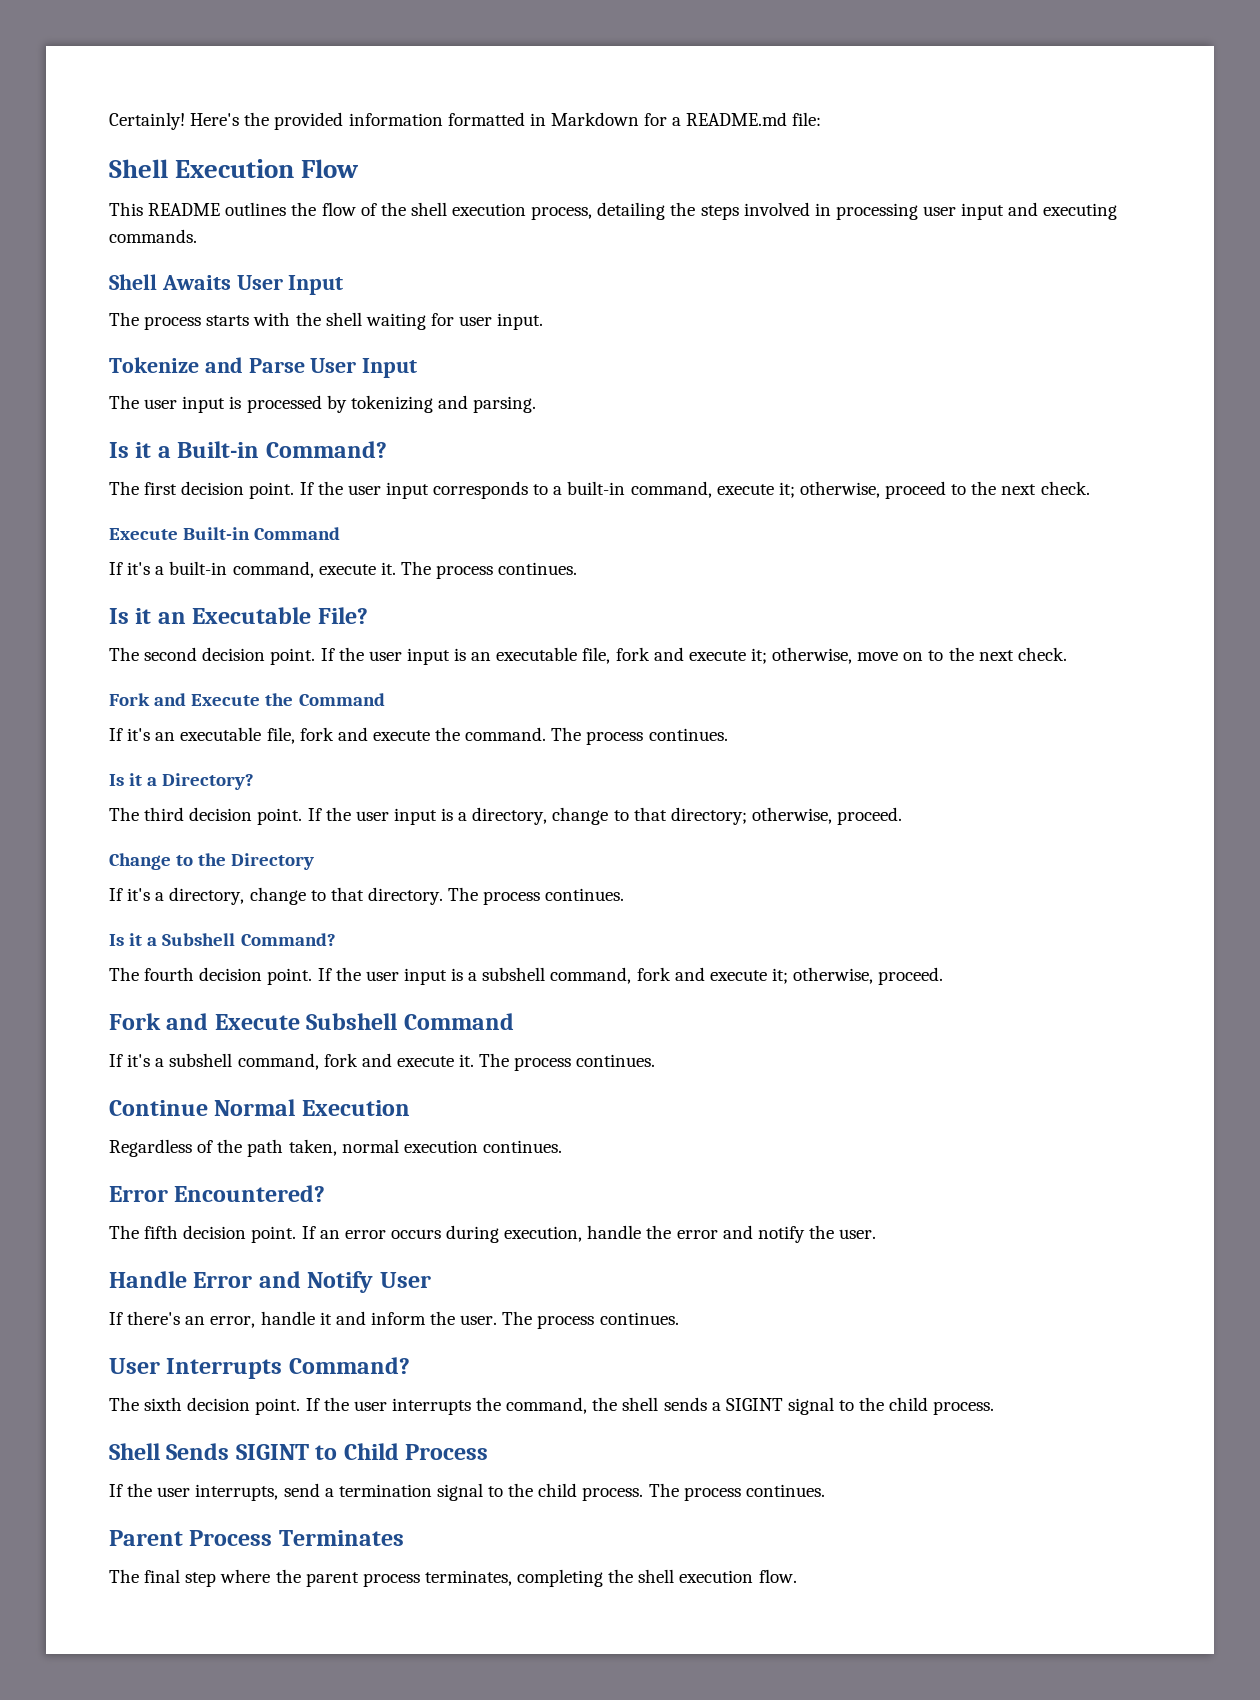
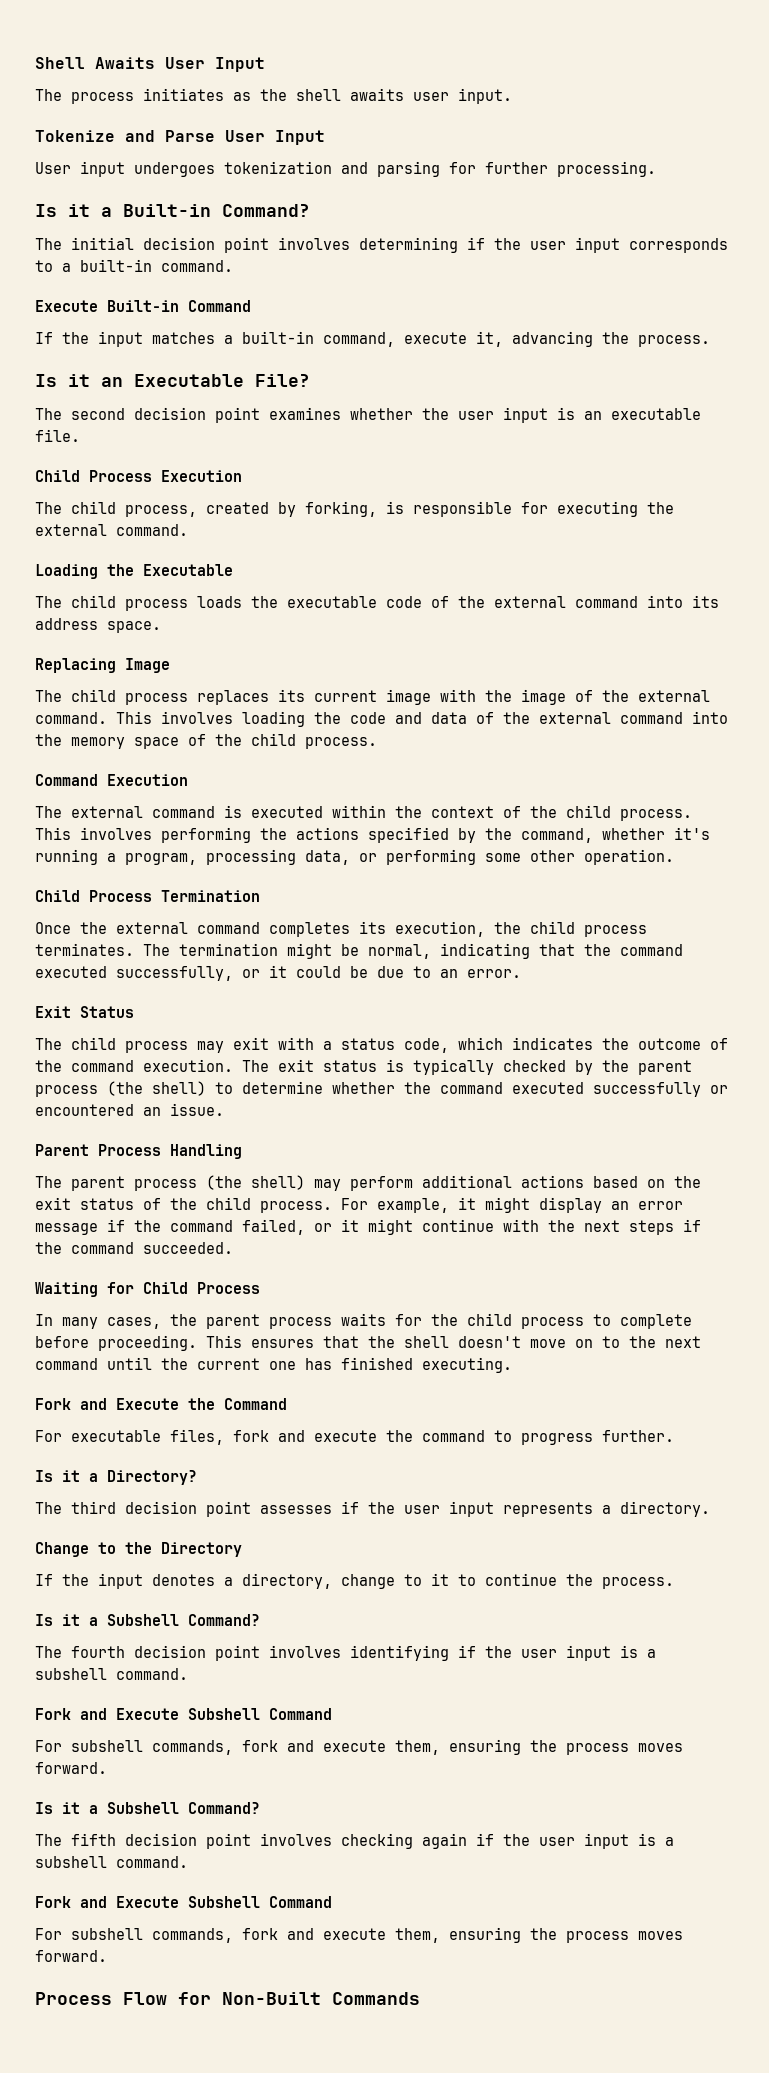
[109,112,822,130] [109,159,360,178] [109,202,1118,220] [109,229,197,243] Certainly! Here's the provided information formatted in Markdown for a README.md file: // Shell Execution Flow // This README outlines the flow of the shell execution process, detailing the steps involved in processing user input and executing commands. // -> (35, 63) none
[206,312,454,330] starts with the shell waiting for -> [143,88,404,101] initiates as the shell awaits
[109,395,537,413] The user input is processed by tokenizing and parsing. -> [35,161,656,177] User input undergoes tokenization and parsing for further processing.
[144,481,314,499] first decision point. If -> [71,237,485,253] initial decision point involves determining if
[630,481,1090,499] command, execute it; otherwise, proceed to the next check. -> [161,260,233,272] command.
[127,561,578,579] it's a built-in command, execute it. The process continues. -> [62,331,710,347] the input matches a built-in command, execute it, advancing the process.
[270,648,335,665] point. If -> [215,407,413,423] point examines whether
[582,647,853,664] file, fork and execute it; otherwise, -> [35,429,80,442] [35,470,242,482] [35,501,674,517] [35,524,188,536] [35,564,233,579] [35,595,719,611] [35,618,161,633] [35,658,170,673] [35,689,710,705] [35,711,728,727] [35,733,377,749] [35,774,188,786] [35,805,692,821] [35,827,710,843] [35,849,674,865] [35,890,260,902] [35,921,647,937] [35,943,683,959] [35,965,521,981] [35,1006,134,1018] [35,1037,728,1053] [35,1059,692,1075] [35,1081,728,1097] [35,1103,224,1116] [35,1144,242,1159] [35,1175,701,1191] [35,1197,683,1213] [35,1219,701,1235] [35,1242,233,1254] [35,1282,260,1297] [35,1313,692,1329] [35,1335,521,1351] file. // Child Process Execution // The child process, created by forking, is responsible for executing the external command. // Loading the Executable // The child process loads the executable code of the external command into its address space. // Replacing Image // The child process replaces its current image with the image of the external command. This involves loading the code and data of the external command into the memory space of the child process. // Command Execution // The external command is executed within the context of the child process. This involves performing the actions specified by the command, whether it's running a program, processing data, or performing some other operation. // Child Process Termination // Once the external command completes its execution, the child process terminates. The termination might be normal, indicating that the command executed successfully, or it could be due to an error. // Exit Status // The child process may exit with a status code, which indicates the outcome of the command execution. The exit status is typically checked by the parent process (the shell) to determine whether the command executed successfully or encountered an issue. // Parent Process Handling // The parent process (the shell) may perform additional actions based on the exit status of the child process. For example, it might display an error message if the command failed, or it might continue with the next steps if the command succeeded. // Waiting for Child Process // In many cases, the parent process waits for the child process to complete before proceeding. This ensures that the shell doesn't
[1017,647,1067,661] check. -> [35,1357,512,1373] command until the current one has finished executing.
[109,727,728,745] If it's an executable file, fork and execute the command. The process continues. -> [35,1429,674,1445] For executable files, fork and execute the command to progress further.
[257,807,903,825] point. If the user input is a directory, change to that directory; otherwise, proceed. -> [206,1501,710,1517] point assesses if the user input represents a directory.
[127,887,625,905] it's a directory, change to that directory. The process continues. -> [62,1573,674,1589] the input denotes a directory, change to it to continue the process.
[267,967,944,985] [109,1013,514,1030] [109,1053,656,1071] [109,1099,410,1116] [109,1139,562,1157] [109,1185,326,1202] [109,1225,877,1243] [109,1271,431,1293] [109,1311,679,1329] [109,1357,410,1379] [109,1397,995,1415] [109,1443,489,1460] [109,1483,825,1501] [109,1530,404,1546] [109,1569,797,1587] point. If the user input is a subshell command, fork and execute it; otherwise, proceed. // Fork and Execute Subshell Command // If it's a subshell command, fork and execute it. The process continues. // Continue Normal Execution // Regardless of the path taken, normal execution continues. // Error Encountered? // The fifth decision point. If an error occurs during execution, handle the error and notify the user. // Handle Error and Notify User // If there's an error, handle it and inform the user. The process continues. // User Interrupts Command? // The sixth decision point. If the user interrupts the command, the shell sends a SIGINT signal to the child process. // Shell Sends SIGINT to Child Process // If the user interrupts, send a termination signal to the child process. The process continues. // Parent Process Terminates // The final step where the parent process terminates, completing the shell execution flow. -> [215,1645,656,1661] [35,1668,188,1680] [35,1708,332,1720] [35,1739,683,1755] [35,1762,107,1774] [35,1802,260,1814] [35,1833,674,1849] [35,1856,188,1868] [35,1896,332,1908] [35,1927,683,1943] [35,1950,107,1962] [35,1992,420,2005] point involves identifying if the user input is a subshell command. // Fork and Execute Subshell Command // For subshell commands, fork and execute them, ensuring the process moves forward. // Is it a Subshell Command? // The fifth decision point involves checking again if the user input is a subshell command. // Fork and Execute Subshell Command // For subshell commands, fork and execute them, ensuring the process moves forward. // Process Flow for Non-Built Commands

